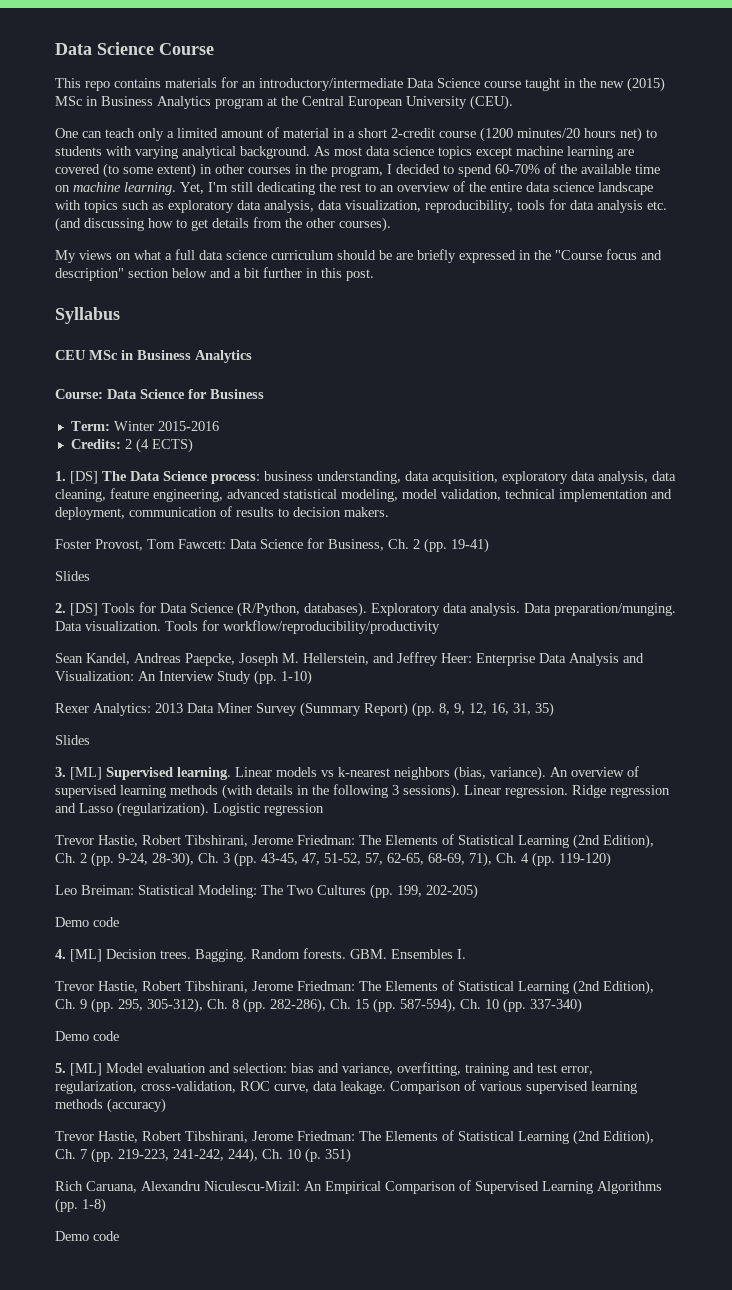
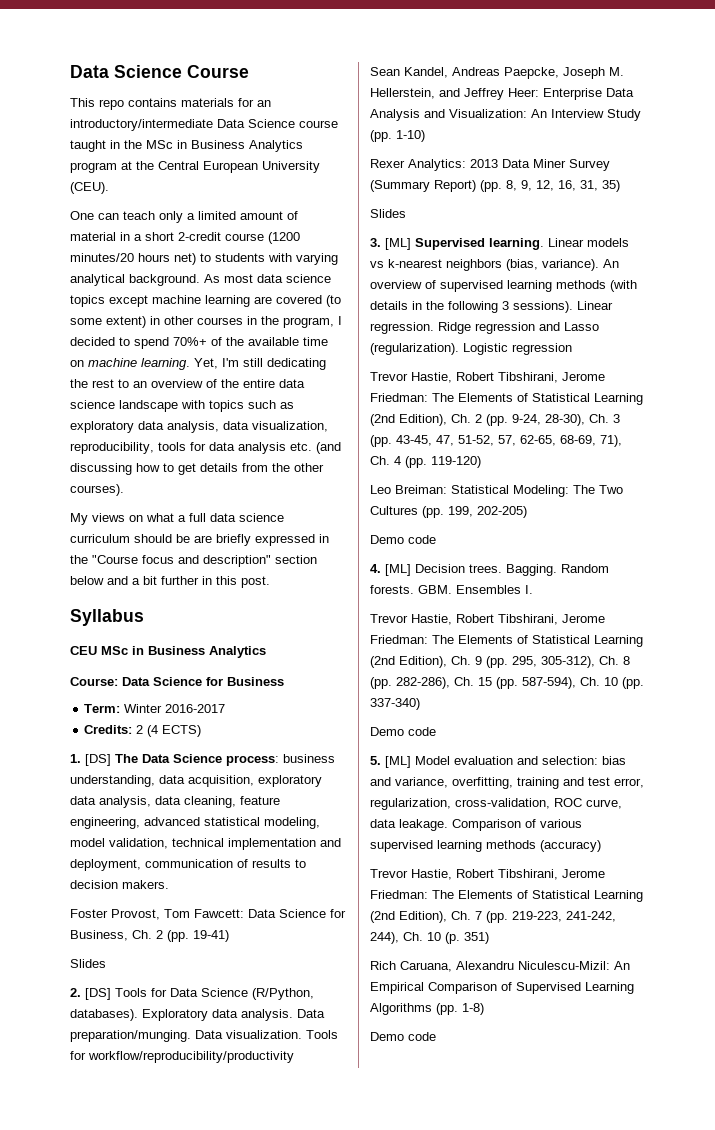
[600,77,665,92] new (2015) -> (142, 144) none
[495,164,540,174] 60-70% -> [173,337,207,346] 70%+
[157,421,219,431] 2015-2016 -> [165,704,226,713] 2016-2017

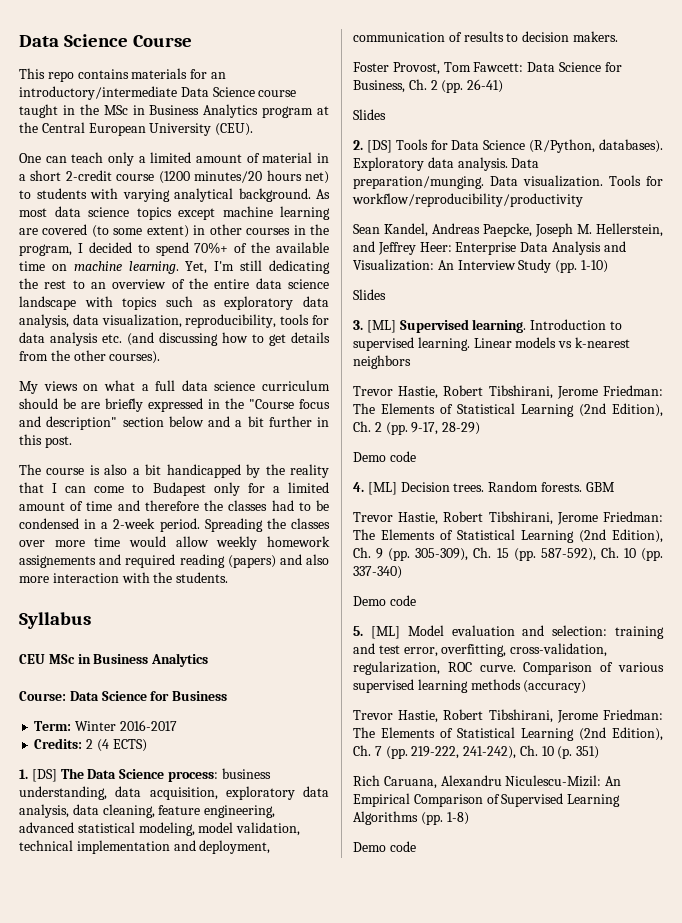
(270, 582) none -> [19,464,330,478] [19,482,329,496] [19,500,330,511] [19,518,330,532] [19,536,330,550] [19,554,329,568] [19,572,229,583] // The course is also a bit handicapped by the reality that I can come to Budapest only for a limited amount of time and therefore the classes had to be condensed in a 2-week period. Spreading the classes over more time would allow weekly homework assignements and required reading (papers) and also more interaction with the students.
[193,930,229,942] 19-41) -> [467,79,504,93] 26-41)
[370,159,610,171] [370,180,620,192] // Rexer Analytics: 2013 Data Miner Survey (Summary Report) (pp. 8, 9, 12, 16, 31, 35) -> (608, 266) none
(544, 244) none -> [530,319,622,330] [353,337,470,351] Introduction to supervised learning.
[506,259,619,271] [370,280,637,292] [370,301,613,313] [370,322,599,334] [370,343,572,355] (bias, variance). An overview of supervised learning methods (with details in the following 3 sessions). Linear regression. Ridge regression and Lasso (regularization). Logistic regression -> (411, 362) none
[512,414,620,426] [370,435,622,447] [370,456,481,468] [370,485,623,497] [370,506,527,518] 9-24, 28-30), Ch. 3 (pp. 43-45, 47, 51-52, 57, 62-65, 68-69, 71), Ch. 4 (pp. 119-120) // Leo Breiman: Statistical Modeling: The Two Cultures (pp. 199, 202-205) -> [411,422,481,435] 9-17, 28-29)
[506,564,557,576] Bagging. -> (485, 487) none
[418,585,533,594] GBM. Ensembles I. -> [585,482,615,492] GBM
[512,656,630,668] [370,677,450,689] 295, 305-312), Ch. 8 (pp. 282-286), -> [415,548,469,561] 305-309),
[522,677,576,689] 587-594), -> [540,548,596,561] 587-592),
[602,756,626,765] [370,777,644,789] [370,798,622,810] [370,819,448,831] bias and variance, overfitting, training and test error, regularization, cross-validation, ROC curve, data leakage. -> [615,626,664,639] [353,643,608,657] [353,661,516,675] training and test error, overfitting, cross-validation, regularization, ROC curve.
[512,911,616,922] [370,932,399,944] 219-223, 241-242, 244), -> [411,746,517,759] 219-222, 241-242),

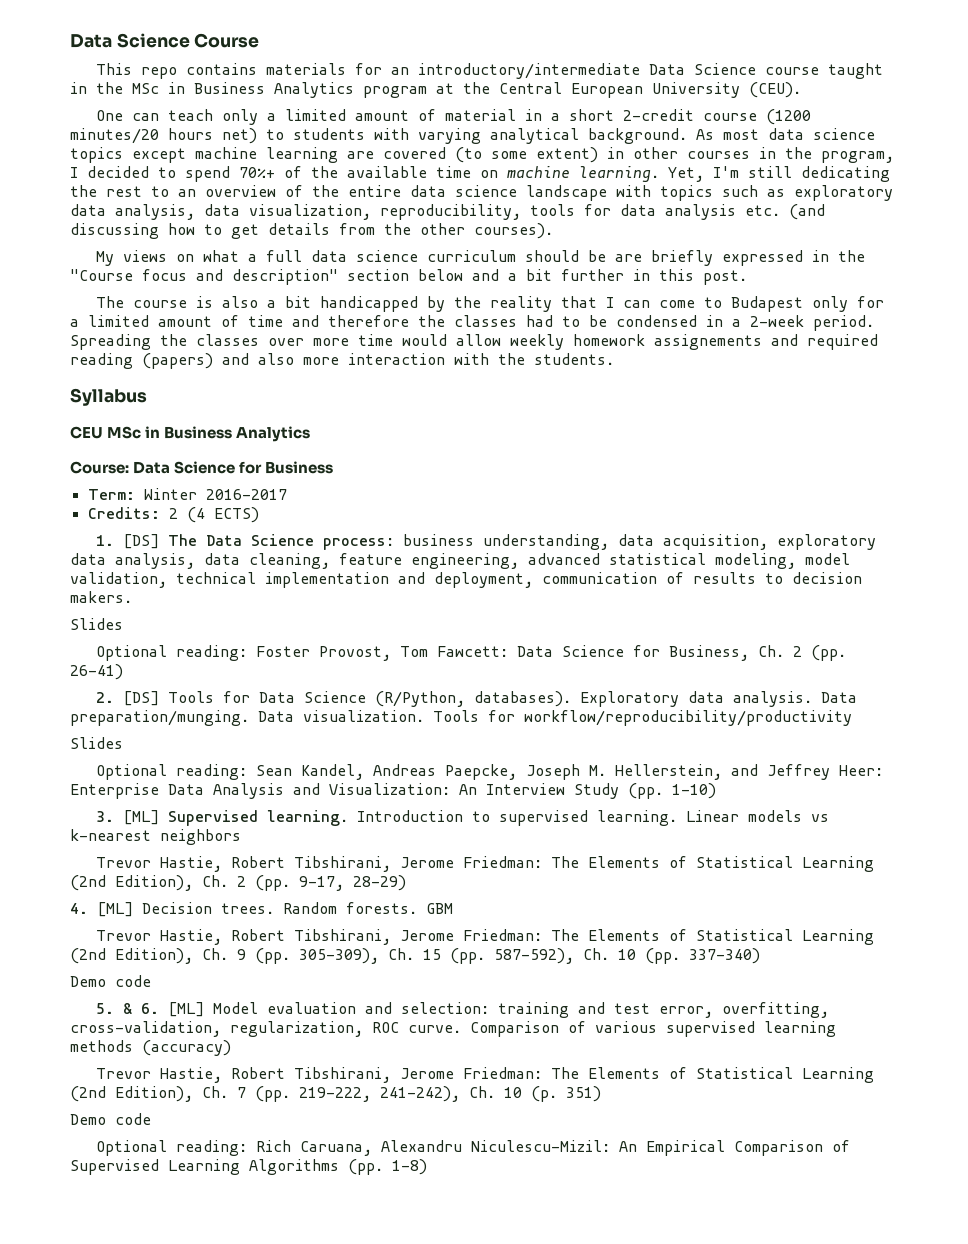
(618, 36) none -> [70,618,123,630] [95,645,247,661] Slides // Optional reading:
[353,109,386,120] // Slides -> (123, 672) none
(583, 200) none -> [70,737,123,749] [95,764,247,780] Slides // Optional reading:
[353,289,386,300] // Slides -> (716, 791) none
[353,451,416,462] // Demo code -> (406, 883) none
(363, 631) none -> [122,1003,159,1014] & 6.
(600, 752) none -> [70,1113,151,1125] [95,1140,247,1156] Demo code // Optional reading:
[353,841,416,852] // Demo code -> (427, 1167) none

